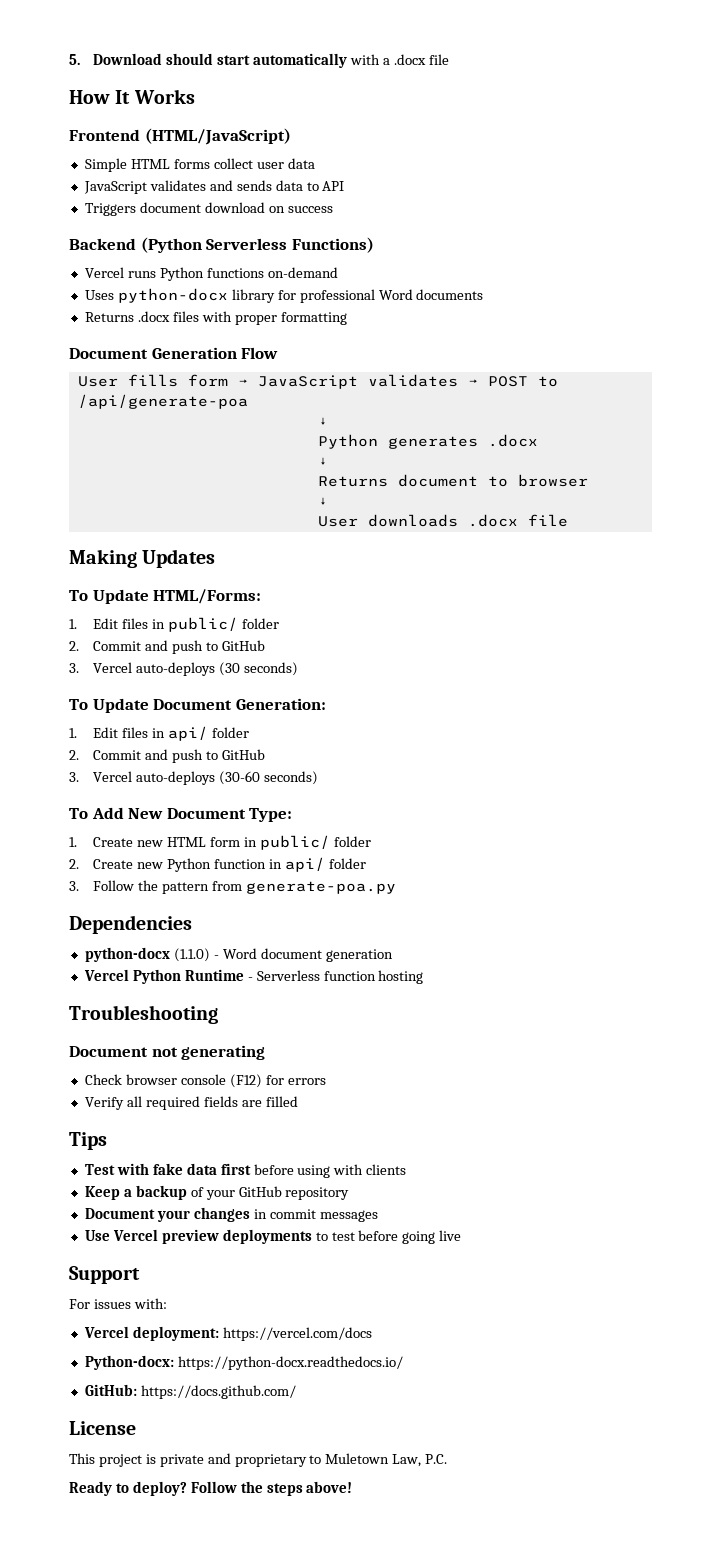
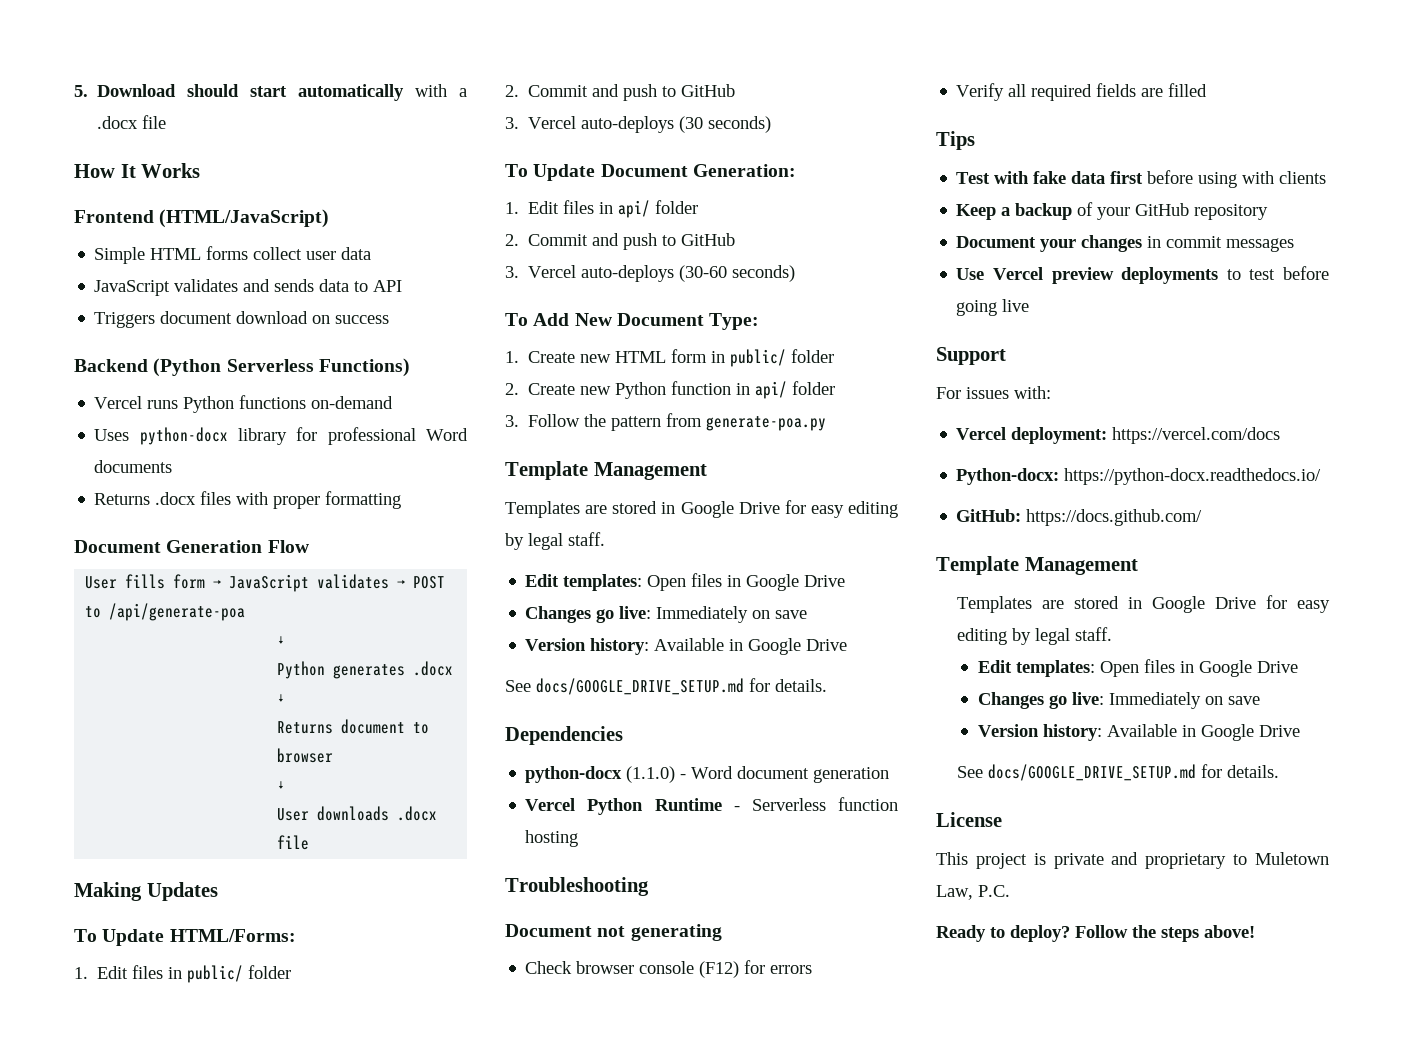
(397, 887) none -> [505,461,707,480] [505,500,898,518] [505,532,605,550] [525,573,846,591] [525,606,808,623] [525,638,848,655] [505,678,827,695] // Template Management // Templates are stored in Google Drive for easy editing by legal staff. // Edit templates: Open files in Google Drive // Changes go live: Immediately on save // Version history: Available in Google Drive // See docs/GOOGLE_DRIVE_SETUP.md for details.
(296, 1392) none -> [936,556,1138,575] [957,595,1330,613] [957,627,1113,645] [977,659,1298,677] [977,692,1260,709] [977,724,1300,741] [957,764,1280,781] // Template Management // Templates are stored in Google Drive for easy editing by legal staff. // Edit templates: Open files in Google Drive // Changes go live: Immediately on save // Version history: Available in Google Drive // See docs/GOOGLE_DRIVE_SETUP.md for details.

